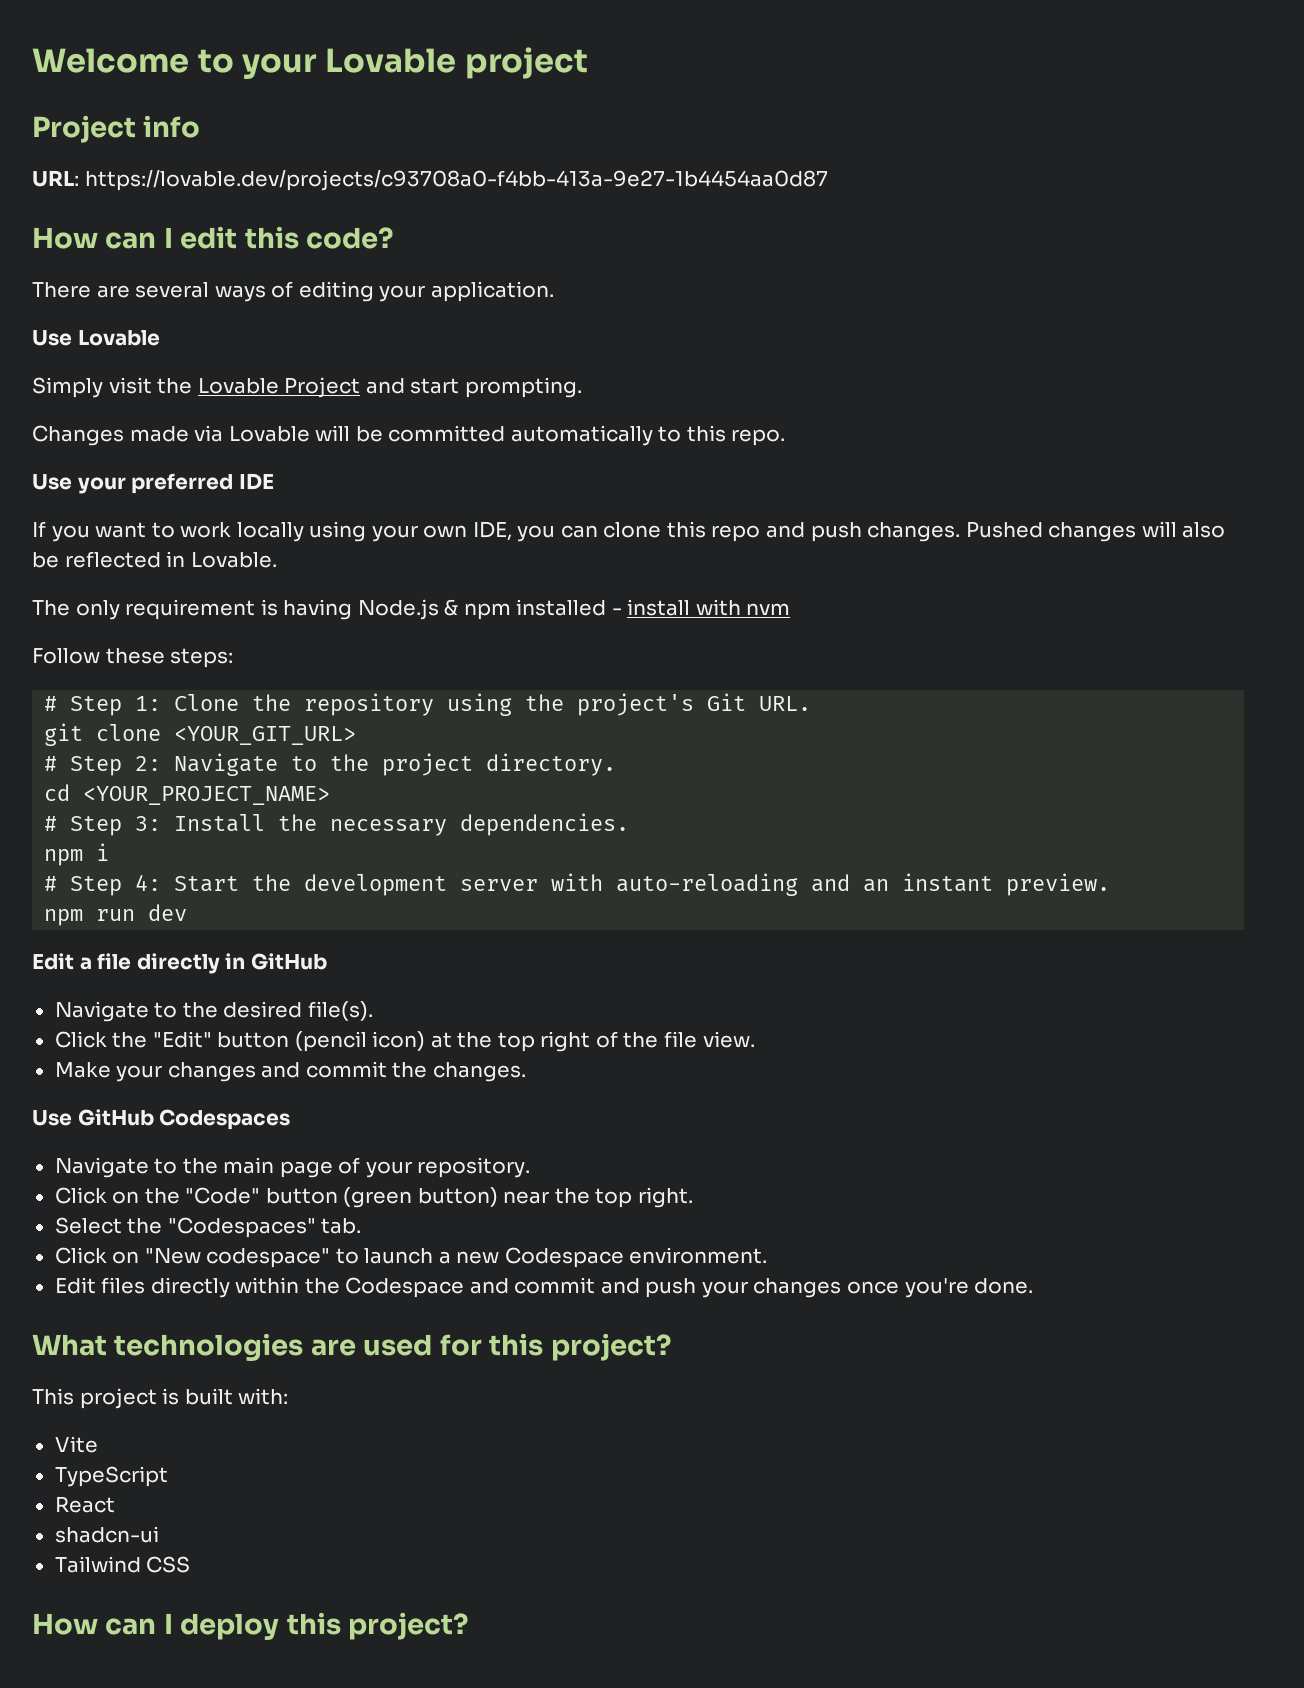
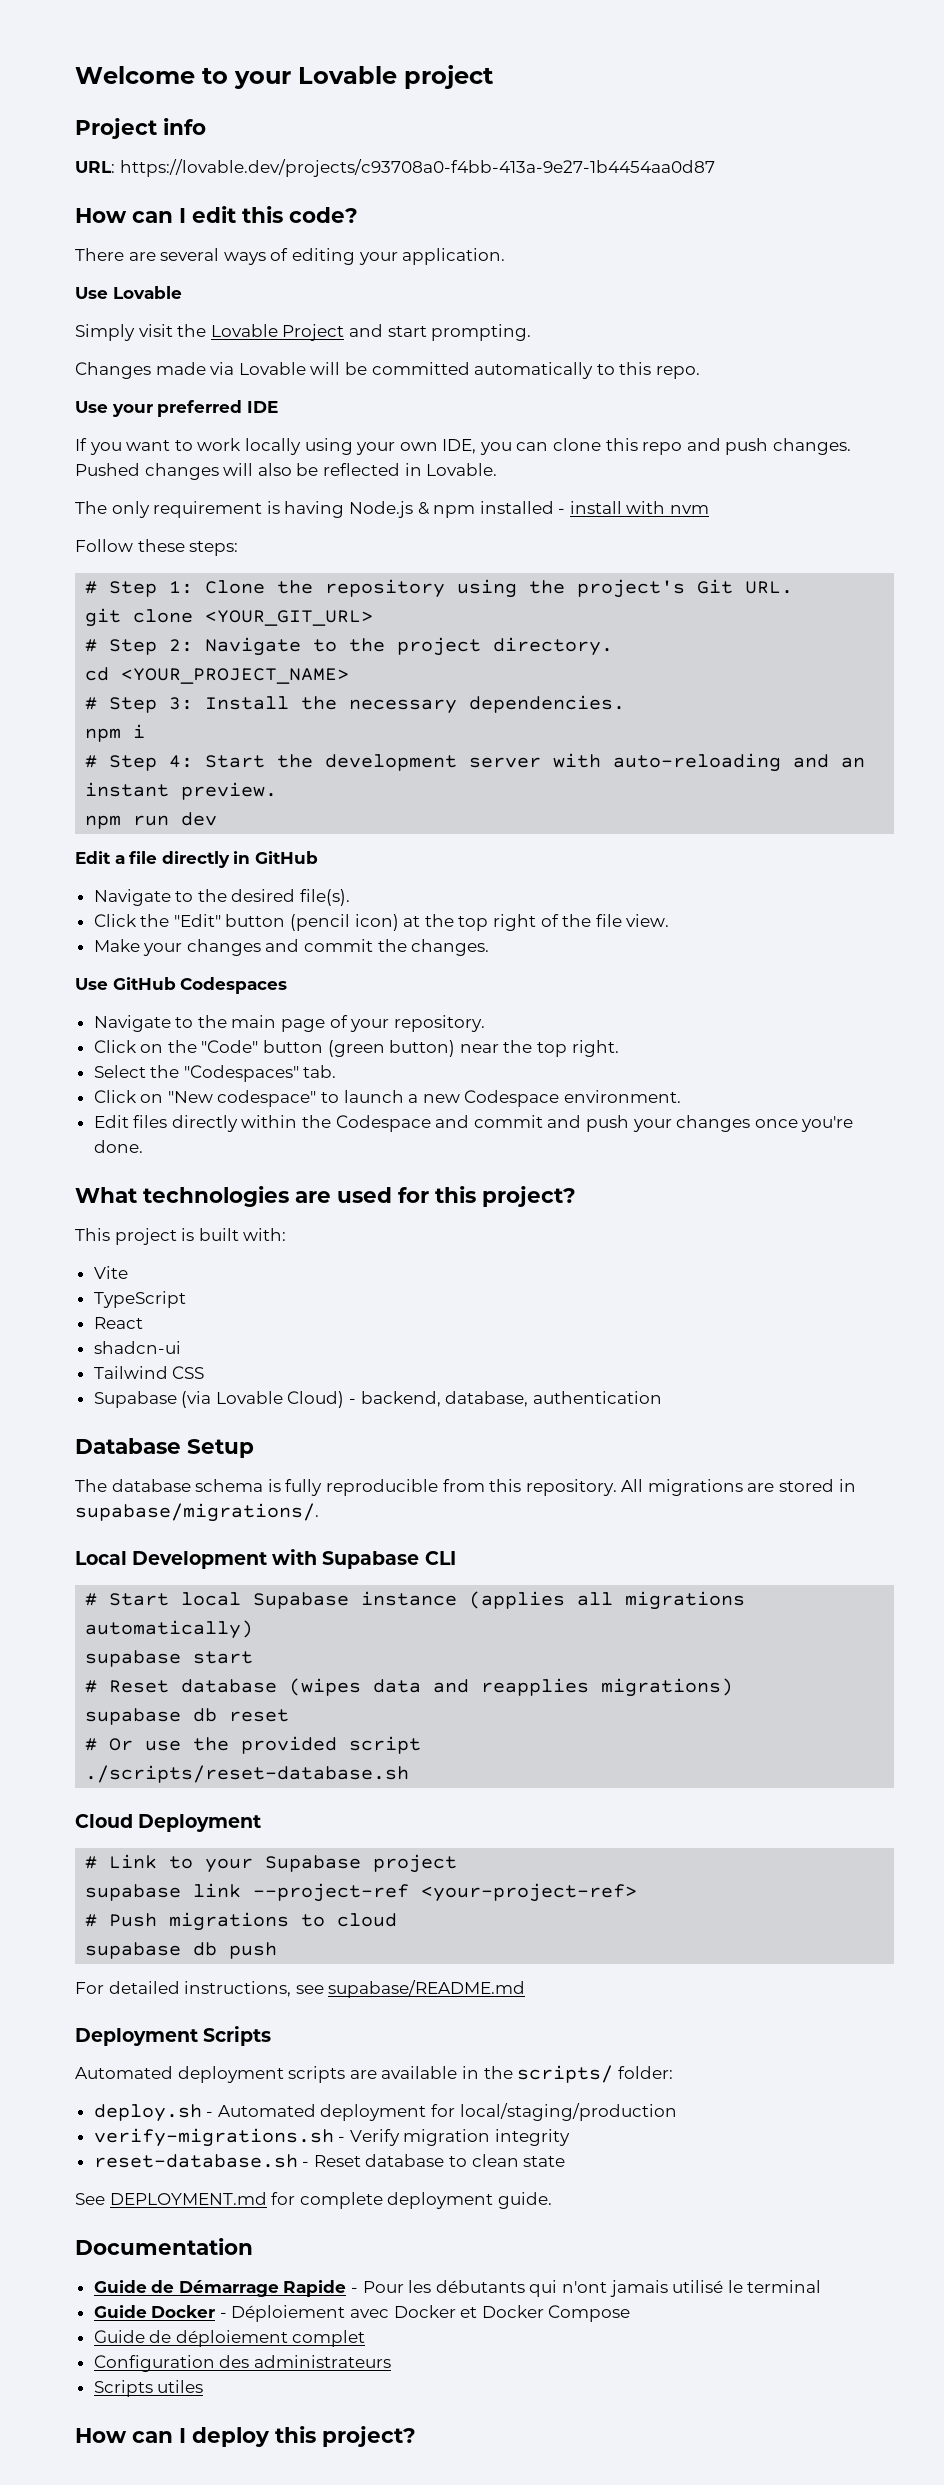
(191, 1564) none -> [93,1391,662,1408] [75,1438,254,1458] [75,1479,856,1496] [75,1503,319,1522] [75,1549,456,1569] [85,1591,746,1610] [85,1620,254,1639] [85,1650,254,1667] [85,1678,734,1697] [85,1708,290,1725] [85,1736,422,1754] [85,1765,410,1783] [75,1814,262,1832] [85,1854,458,1873] [85,1883,638,1902] [85,1912,398,1931] [85,1942,278,1959] [75,1980,526,1998] [75,2026,272,2046] [75,2065,673,2083] [93,2103,677,2122] [93,2128,571,2147] [93,2154,566,2168] [75,2192,552,2209] [75,2238,253,2255] [93,2280,822,2297] [93,2305,631,2322] [93,2330,366,2347] [93,2355,391,2372] [93,2380,204,2397] // Supabase (via Lovable Cloud) - backend, database, authentication // Database Setup // The database schema is fully reproducible from this repository. All migrations are stored in supabase/migrations/. // Local Development with Supabase CLI // # Start local Supabase instance (applies all migrations automatically) // supabase start // # Reset database (wipes data and reapplies migrations) // supabase db reset // # Or use the provided script // ./scripts/reset-database.sh // Cloud Deployment // # Link to your Supabase project // supabase link --project-ref <your-project-ref> // # Push migrations to cloud // supabase db push // For detailed instructions, see supabase/README.md // Deployment Scripts // Automated deployment scripts are available in the scripts/ folder: // deploy.sh - Automated deployment for local/staging/production // verify-migrations.sh - Verify migration integrity // reset-database.sh - Reset database to clean state // See DEPLOYMENT.md for complete deployment guide. // Documentation // Guide de Démarrage Rapide - Pour les débutants qui n'ont jamais utilisé le terminal // Guide Docker - Déploiement avec Docker et Docker Compose // Guide de déploiement complet // Configuration des administrateurs // Scripts utiles

